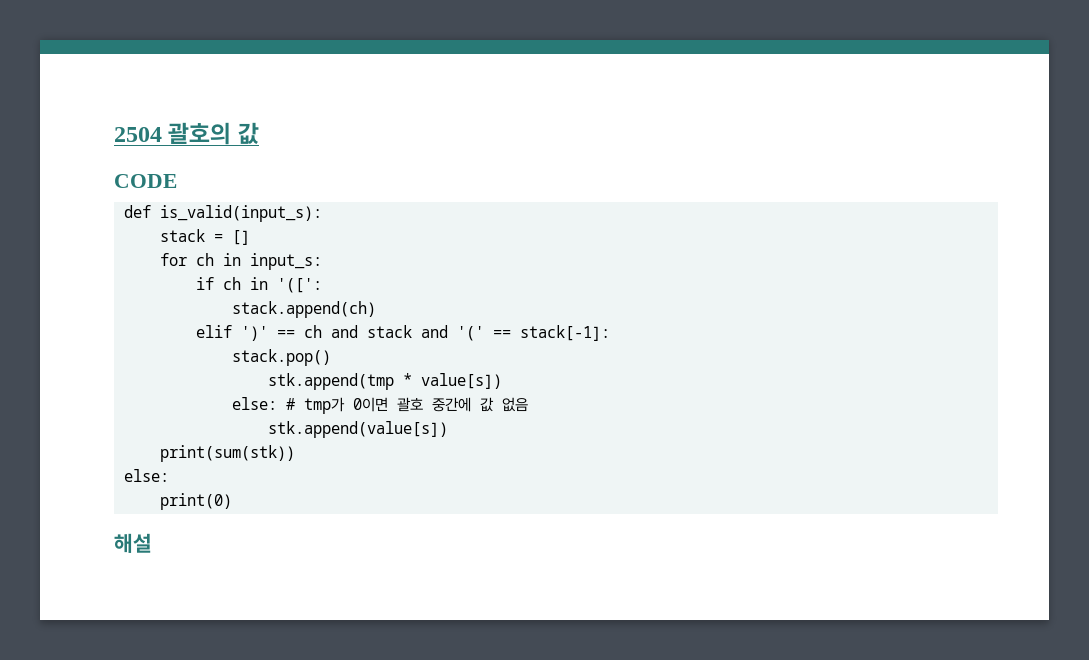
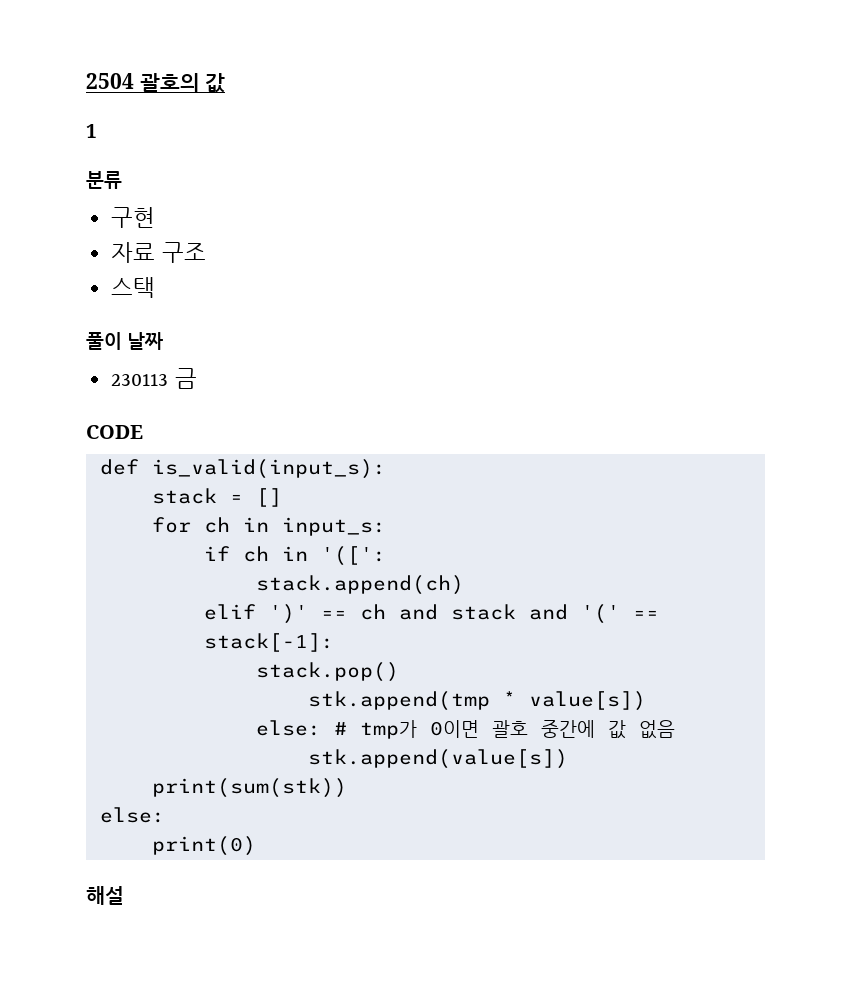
(259, 133) none -> [86,124,97,138] [86,171,122,189] [111,207,156,228] [111,242,206,263] [111,277,156,298] [86,332,164,350] [111,368,197,389] // 1 // 분류 // 구현 // 자료 구조 // 스택 // 풀이 날짜 // 230113 금

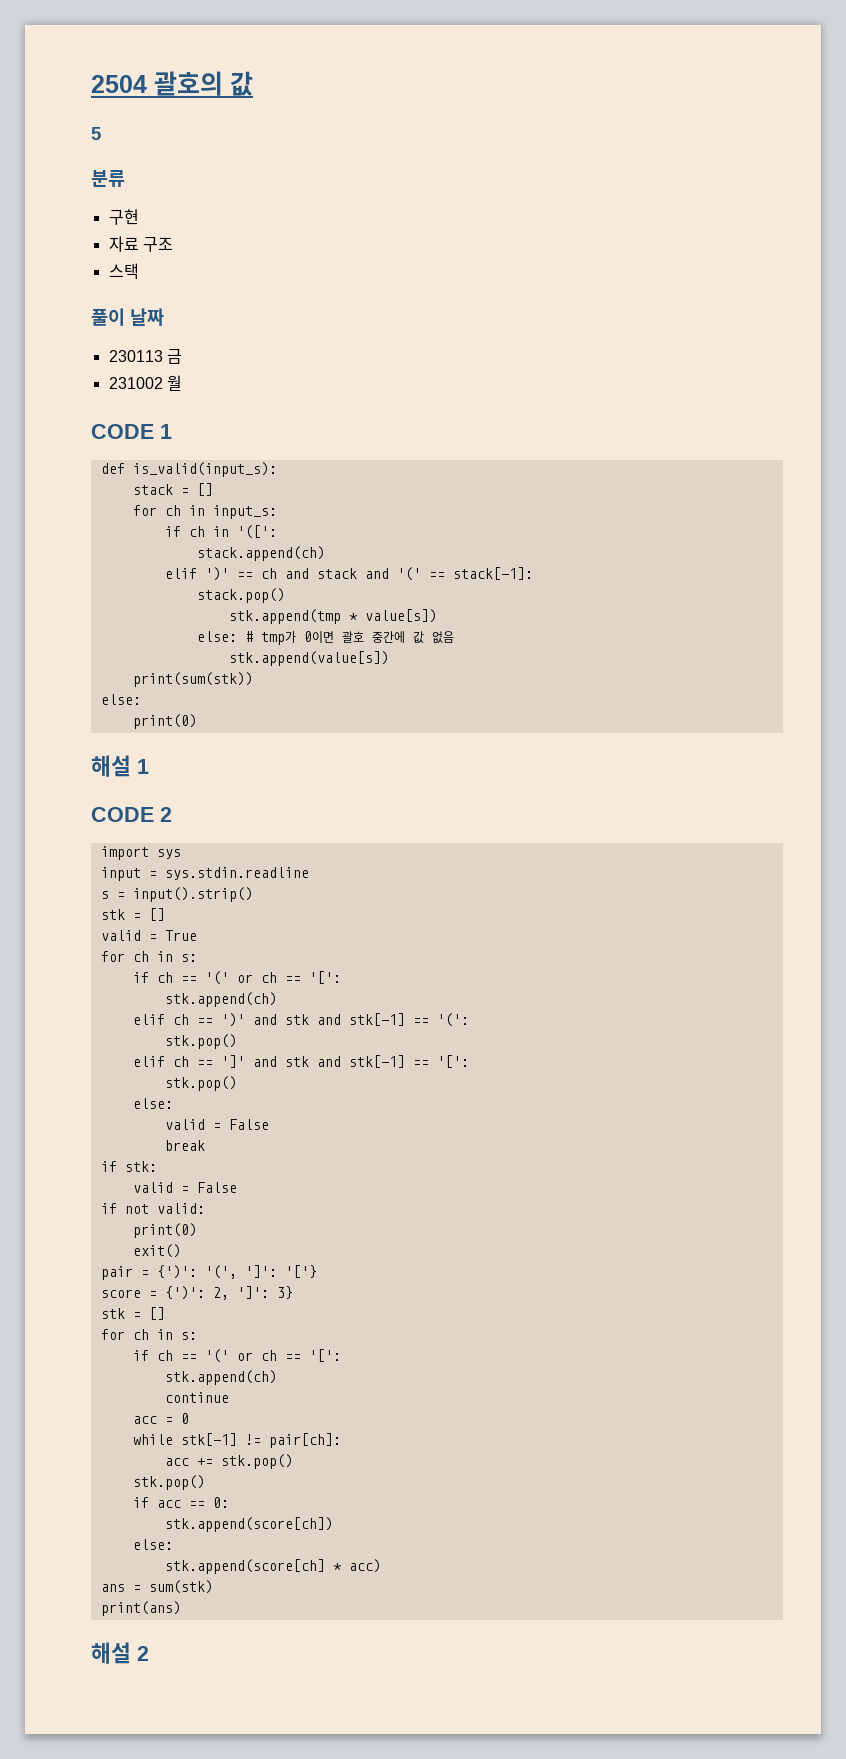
[86,124,97,138] 1 -> [91,127,101,140] 5
[86,425,143,439] // CODE -> [108,375,182,391] [91,424,172,439] // 231002 월 // CODE 1
(124, 895) none -> [137,759,149,774] [91,807,172,822] [100,846,181,860] [100,867,309,881] [100,887,253,902] [100,908,165,921] [100,930,197,941] [100,951,197,962] [132,971,341,985] [164,992,277,1007] [132,1013,469,1027] [164,1034,237,1049] [132,1055,469,1068] [164,1076,237,1091] [132,1098,173,1109] [164,1119,269,1130] [164,1140,205,1151] [100,1161,157,1172] [132,1182,237,1193] [100,1203,205,1214] [132,1223,197,1238] [132,1244,181,1258] [100,1265,317,1280] [100,1286,293,1300] [100,1307,165,1320] [100,1329,197,1340] [132,1349,341,1363] [164,1370,277,1385] [164,1392,229,1403] [132,1413,189,1424] [132,1433,341,1448] [164,1454,293,1469] [132,1475,205,1490] [132,1497,229,1508] [164,1517,333,1532] [132,1539,173,1550] [164,1559,381,1574] [100,1580,213,1594] [100,1601,181,1616] [91,1642,149,1664] 1 // CODE 2 // import sys // input = sys.stdin.readline // s = input().strip() // stk = [] // valid = True // for ch in s: // if ch == '(' or ch == '[': // stk.append(ch) // elif ch == ')' and stk and stk[-1] == '(': // stk.pop() // elif ch == ']' and stk and stk[-1] == '[': // stk.pop() // else: // valid = False // break // if stk: // valid = False // if not valid: // print(0) // exit() // pair = {')': '(', ']': '['} // score = {')': 2, ']': 3} // stk = [] // for ch in s: // if ch == '(' or ch == '[': // stk.append(ch) // continue // acc = 0 // while stk[-1] != pair[ch]: // acc += stk.pop() // stk.pop() // if acc == 0: // stk.append(score[ch]) // else: // stk.append(score[ch] * acc) // ans = sum(stk) // print(ans) // 해설 2

